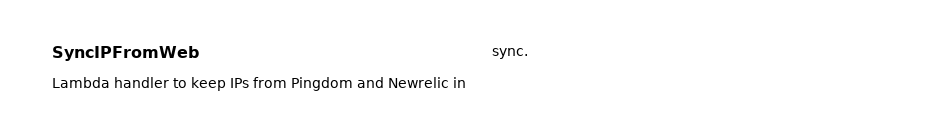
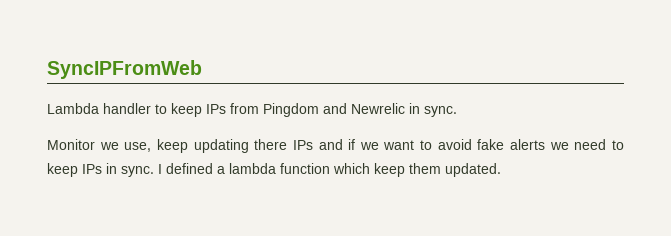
(528, 53) none -> [47,139,624,153] [47,163,501,177] // Monitor we use, keep updating there IPs and if we want to avoid fake alerts we need to keep IPs in sync. I defined a lambda function which keep them updated.

